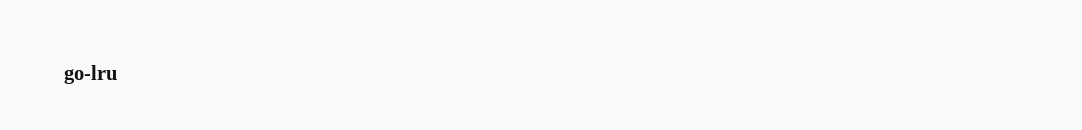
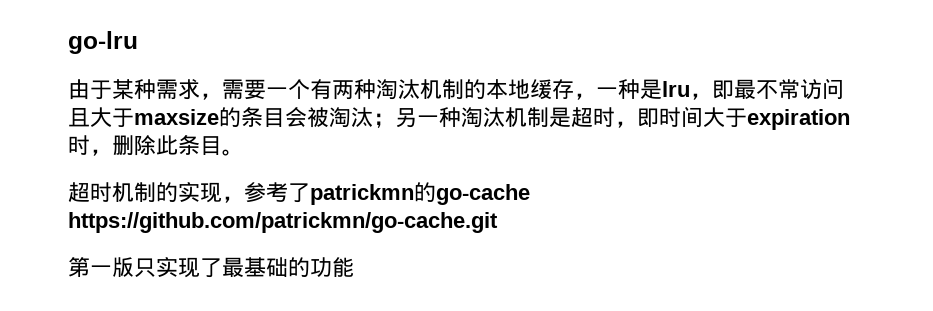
(117, 74) none -> [68,78,844,100] [68,106,850,130] [68,135,244,156] [68,182,530,205] [68,212,498,233] [68,257,354,278] // 由于某种需求，需要一个有两种淘汰机制的本地缓存，一种是lru，即最不常访问且大于maxsize的条目会被淘汰；另一种淘汰机制是超时，即时间大于expiration时，删除此条目。 // 超时机制的实现，参考了patrickmn的go-cache https://github.com/patrickmn/go-cache.git // 第一版只实现了最基础的功能

